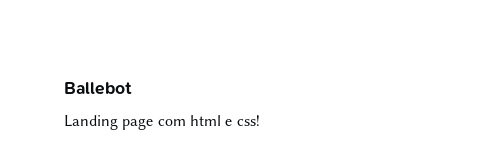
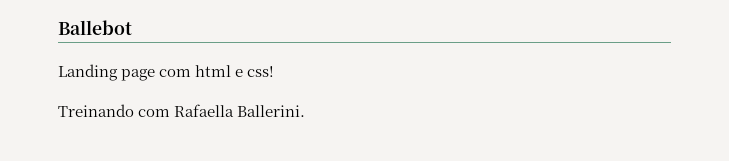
(260, 120) none -> [58,104,306,117] // Treinando com Rafaella Ballerini.

